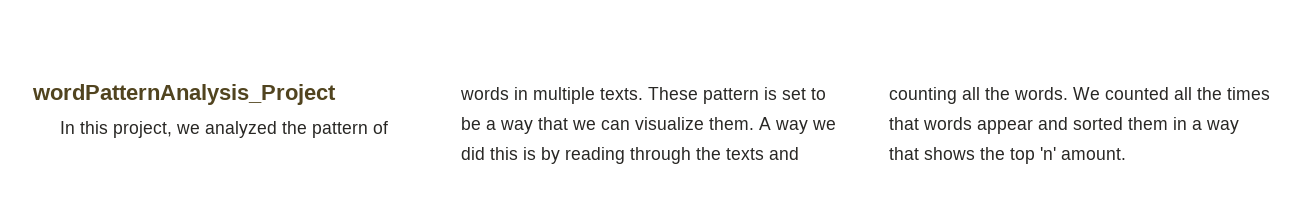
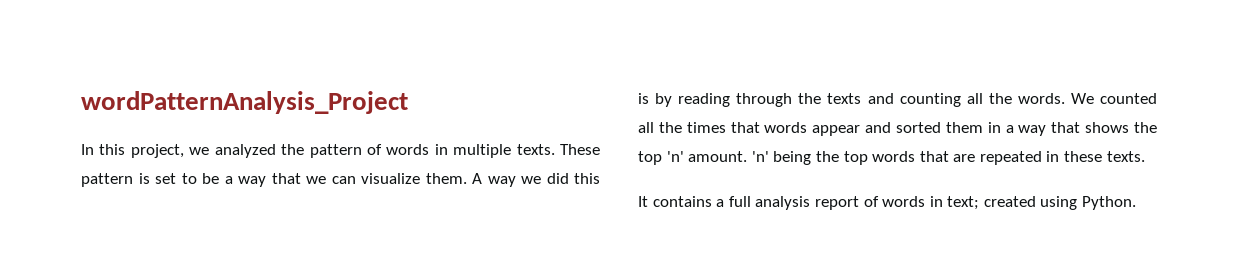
(1126, 154) none -> [751,151,1145,165] [638,196,1137,210] 'n' being the top words that are repeated in these texts. // It contains a full analysis report of words in text; created using Python.

